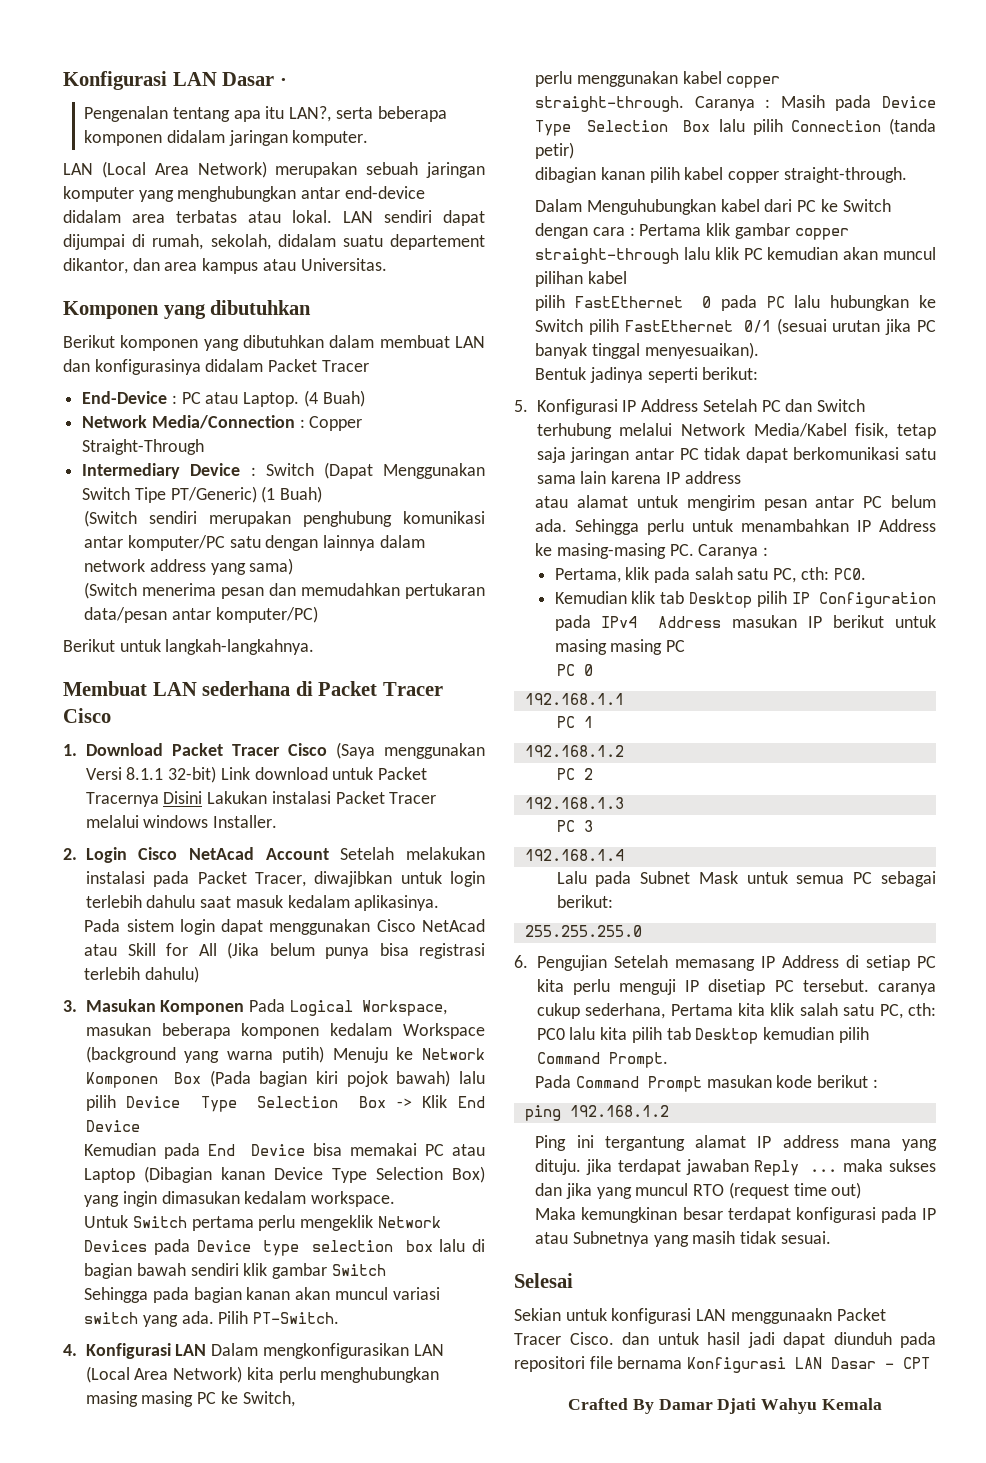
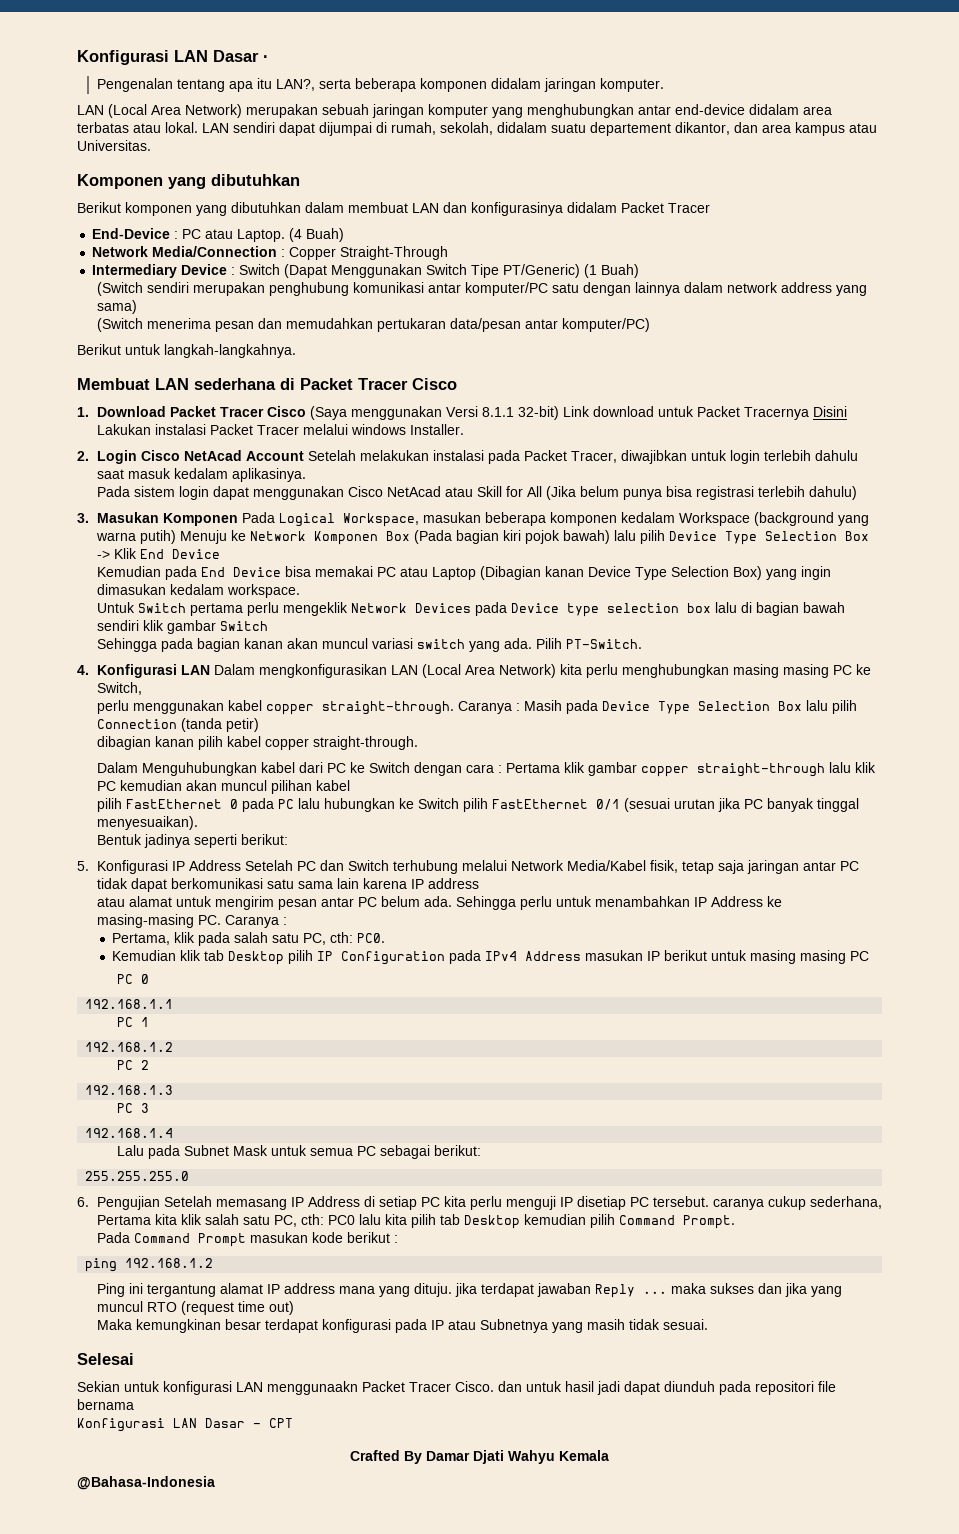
(683, 1362) none -> (134, 1404) //
(882, 1404) none -> [77,1476,215,1490] // @Bahasa-Indonesia

